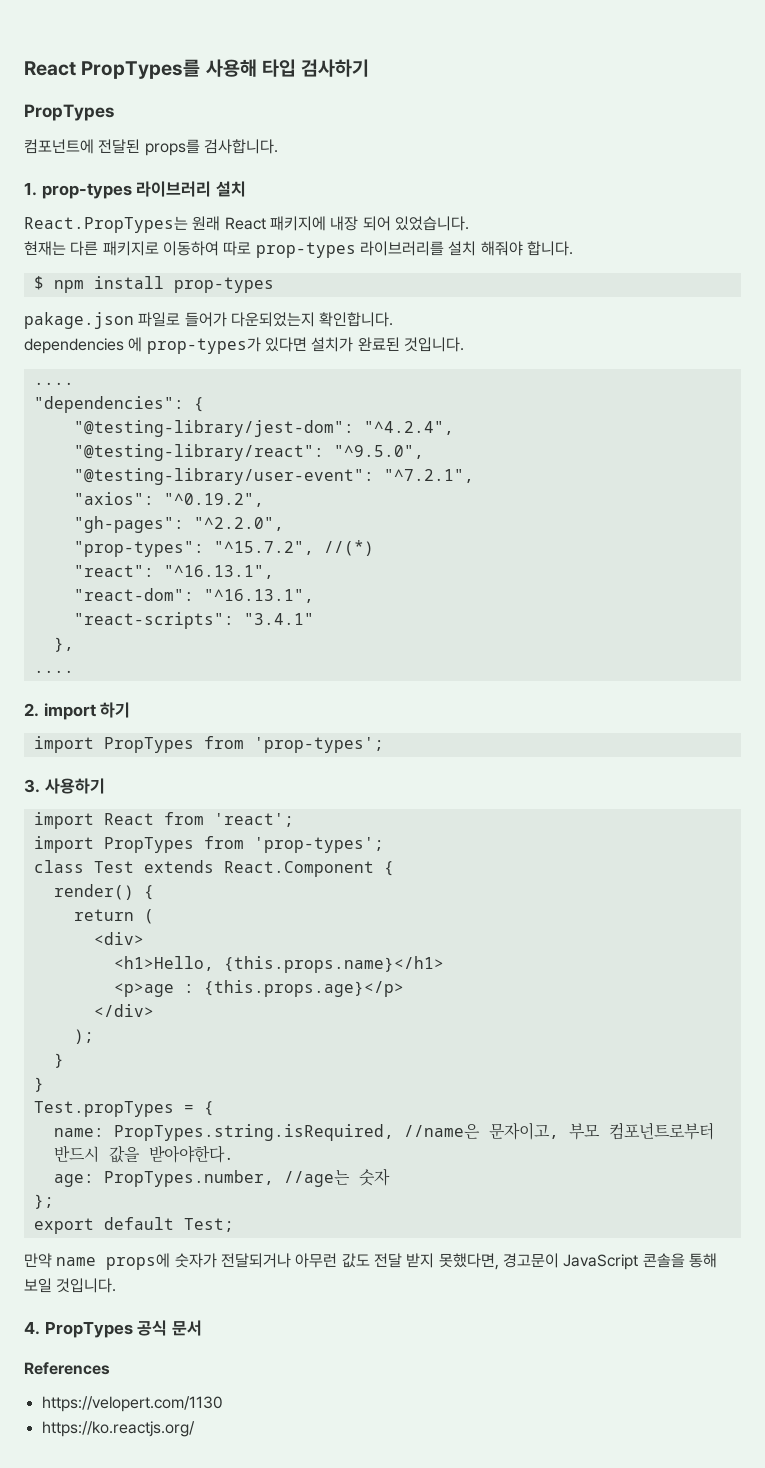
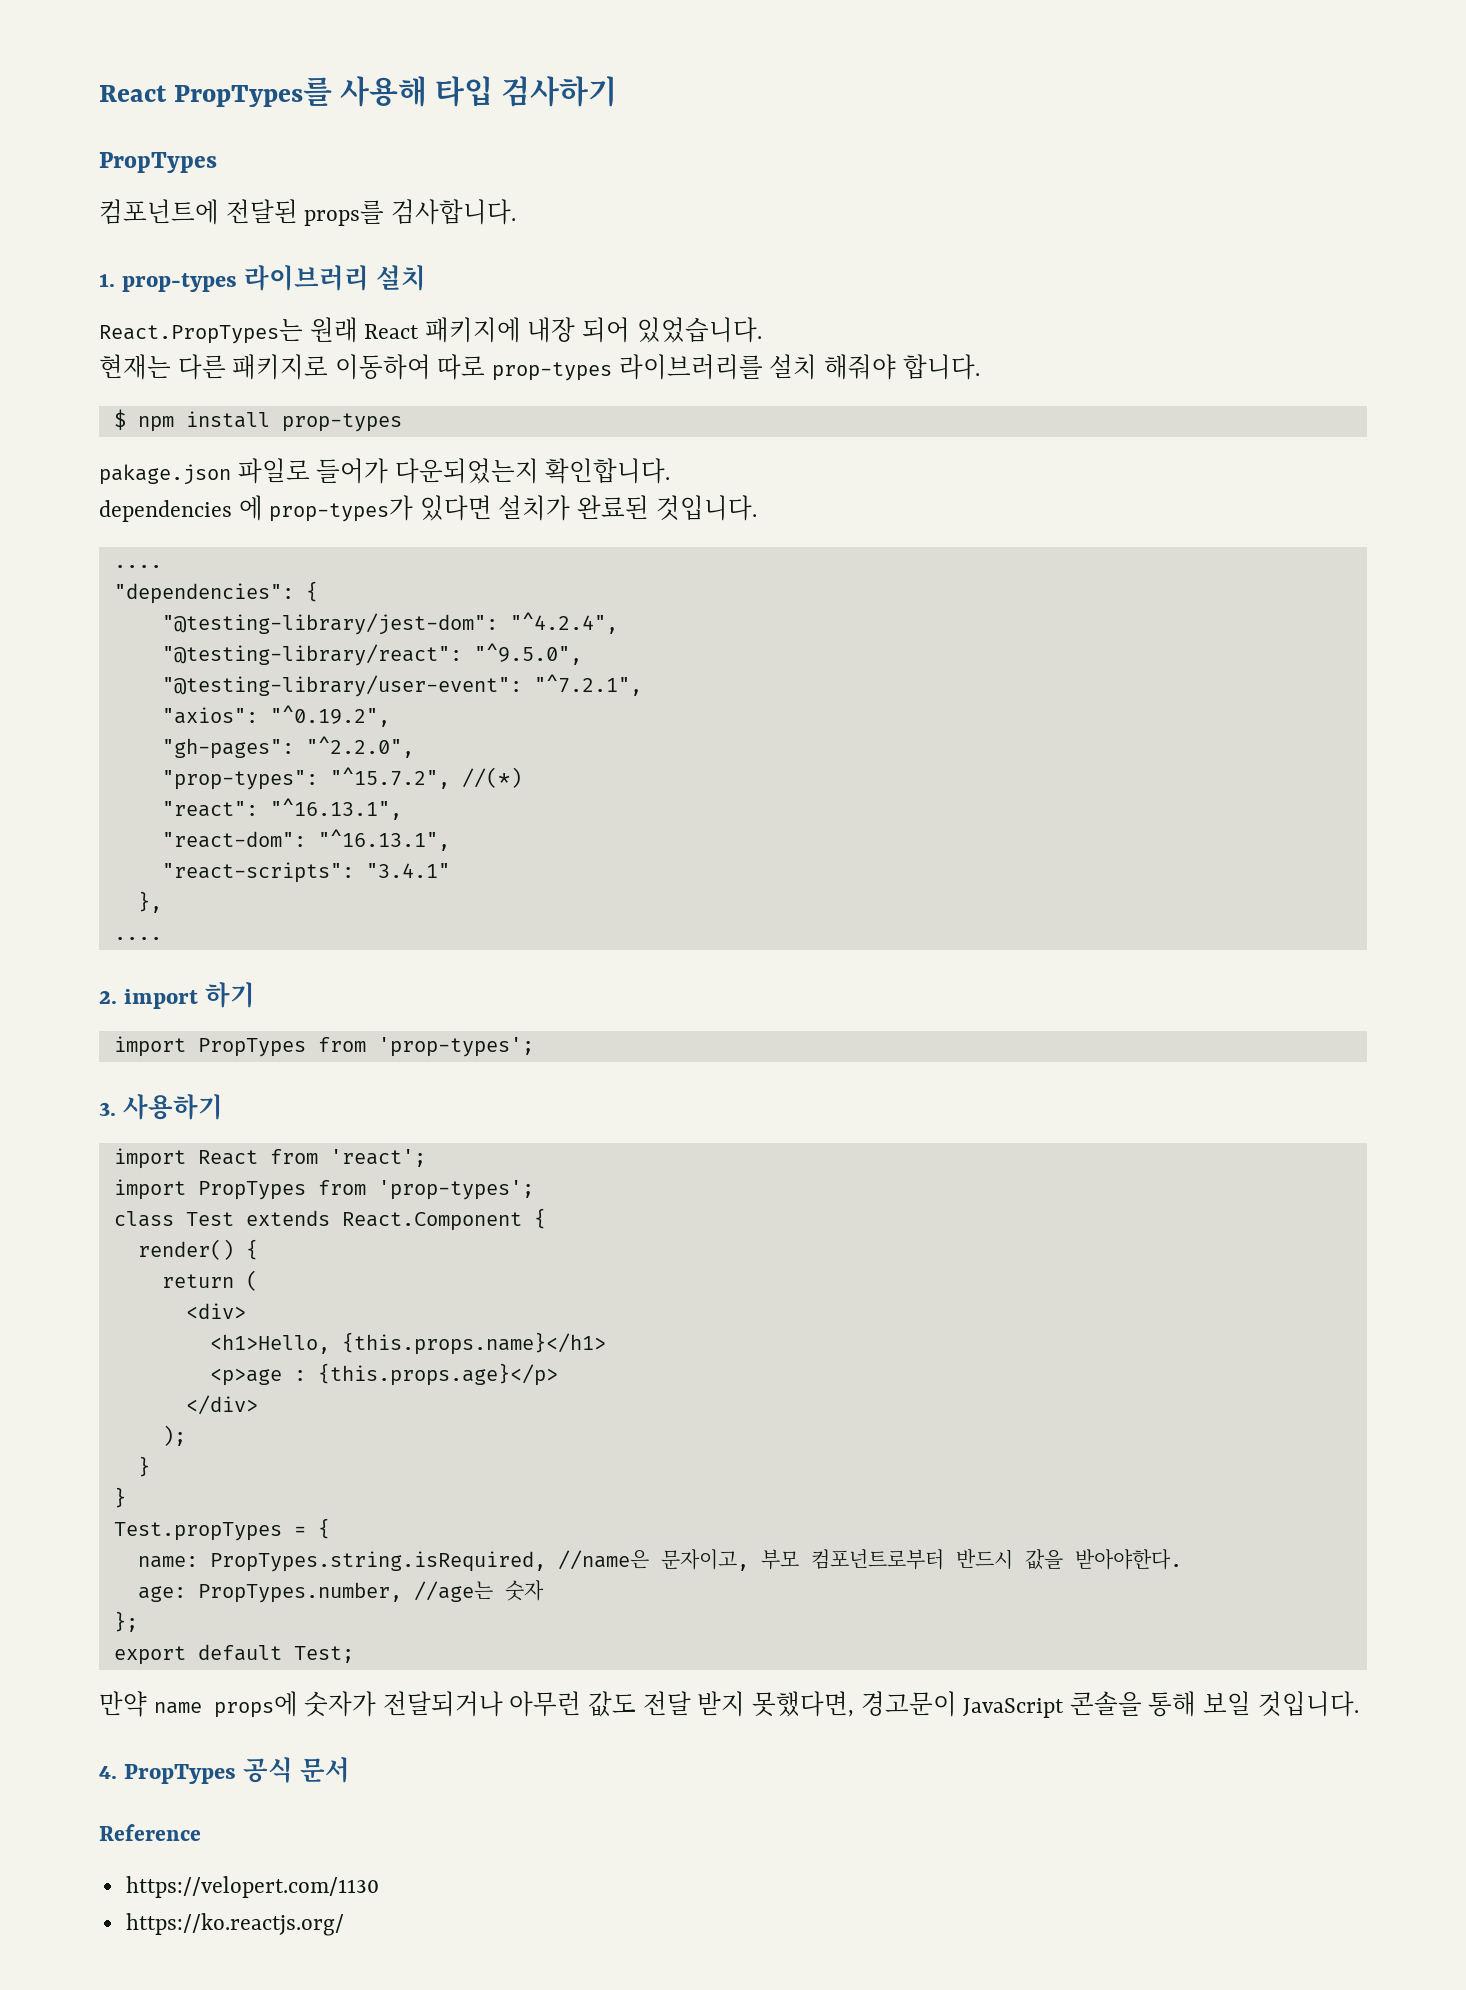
[24,1362,110,1375] References -> [99,1824,201,1841] Reference

